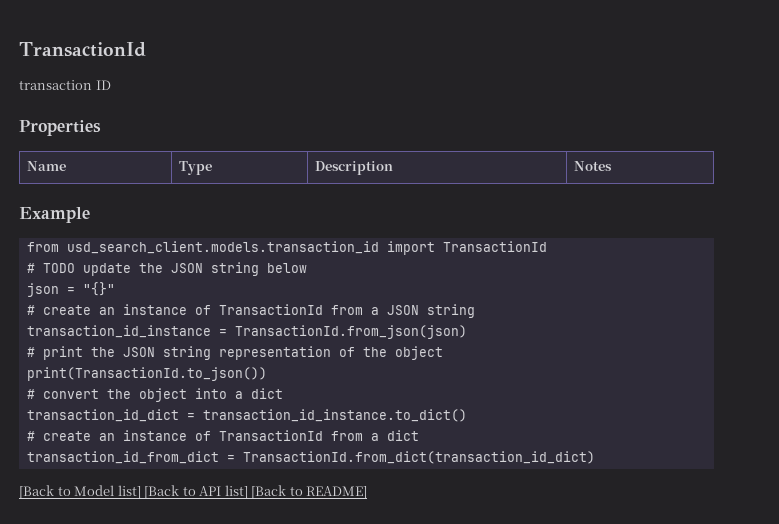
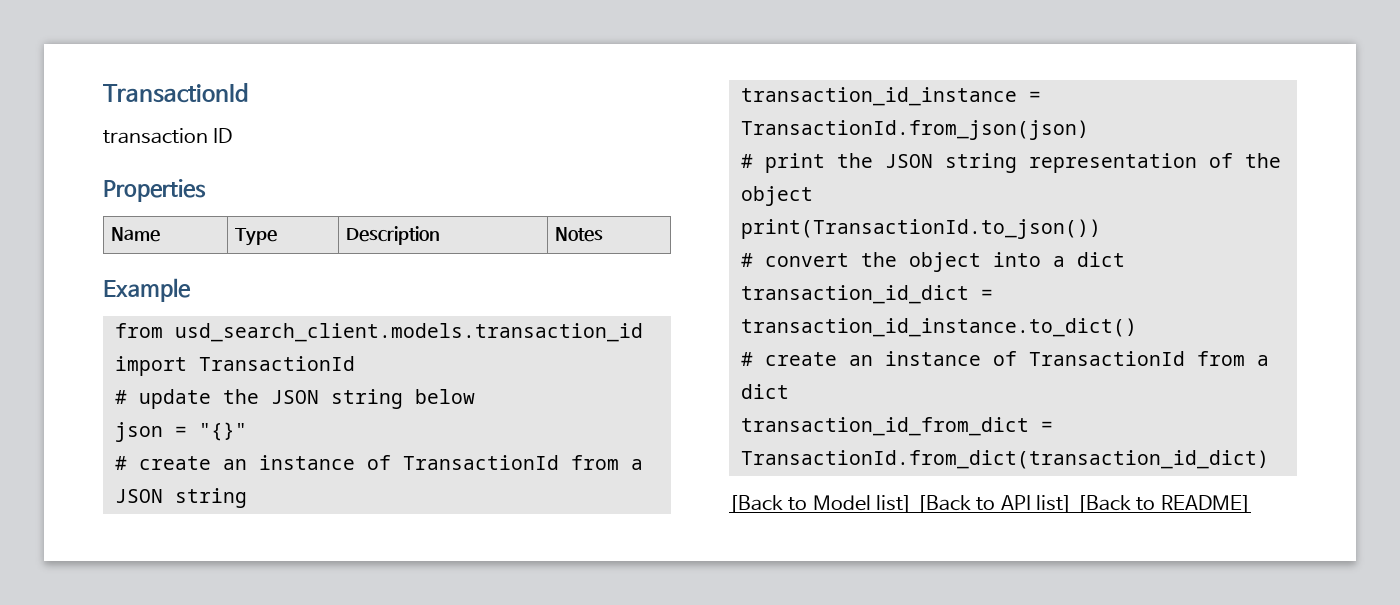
[42,263,75,273] TODO -> (127, 397) none

